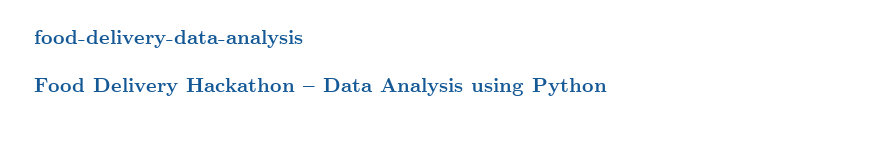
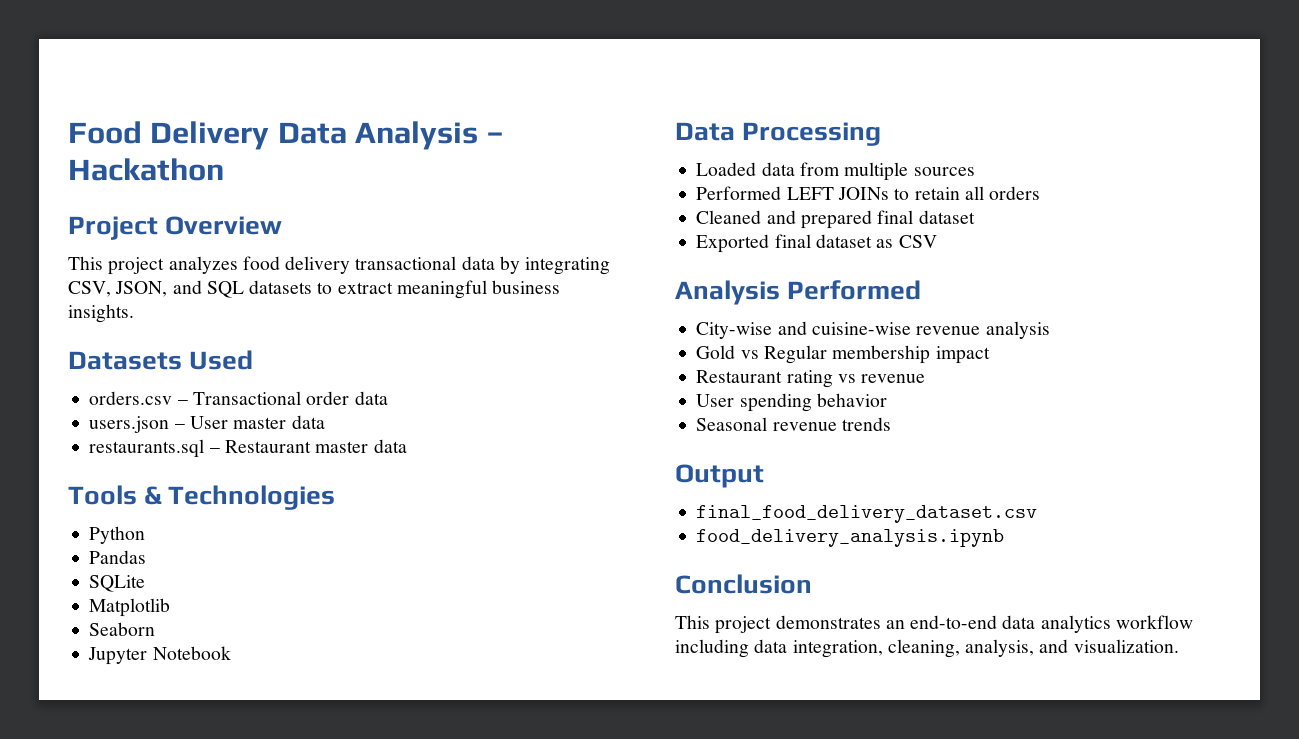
[34,30,303,48] food-delivery-data-analysis // -> (68, 132) none
[186,78,607,96] Hackathon – Data Analysis using Python -> [277,121,505,150] [68,158,224,181] [68,216,283,240] [68,256,611,275] [68,280,561,299] [68,304,134,323] [68,350,254,370] [89,391,388,405] [89,415,325,433] [89,439,407,458] [68,485,336,510] [89,526,146,544] [89,550,147,564] [89,575,146,592] [89,598,171,617] [89,622,156,636] [88,646,231,665] [675,122,882,146] [696,162,975,181] [696,186,1041,200] [696,210,975,229] [696,234,937,253] [675,280,922,305] [696,321,1050,339] [696,345,990,364] [696,370,926,388] [696,393,887,412] [696,417,891,431] [675,464,764,488] [696,505,1038,523] [696,529,1005,547] [675,574,812,594] [675,615,1193,634] [675,639,1179,658] Data Analysis – Hackathon // Project Overview // This project analyzes food delivery transactional data by integrating CSV, JSON, and SQL datasets to extract meaningful business insights. // Datasets Used // orders.csv – Transactional order data // users.json – User master data // restaurants.sql – Restaurant master data // Tools & Technologies // Python // Pandas // SQLite // Matplotlib // Seaborn // Jupyter Notebook // Data Processing // Loaded data from multiple sources // Performed LEFT JOINs to retain all orders // Cleaned and prepared final dataset // Exported final dataset as CSV // Analysis Performed // City-wise and cuisine-wise revenue analysis // Gold vs Regular membership impact // Restaurant rating vs revenue // User spending behavior // Seasonal revenue trends // Output // final_food_delivery_dataset.csv // food_delivery_analysis.ipynb // Conclusion // This project demonstrates an end-to-end data analytics workflow including data integration, cleaning, analysis, and visualization.

